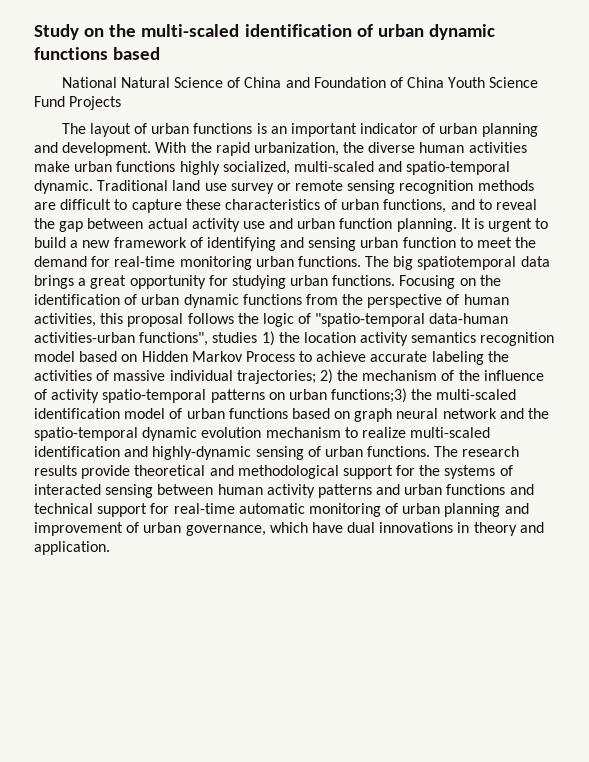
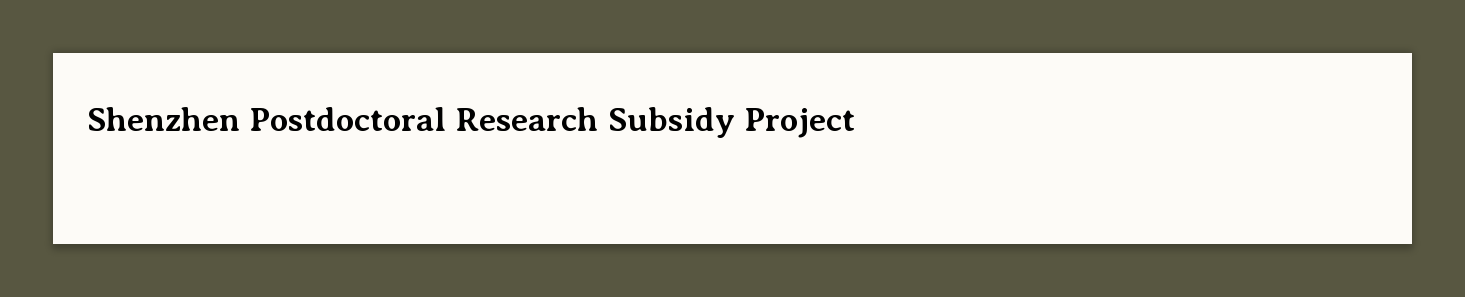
[34,24,495,40] [34,47,161,60] [61,77,539,88] [34,96,122,110] [61,123,538,137] [34,142,527,156] [34,161,511,175] [34,180,534,194] [34,199,538,213] [34,218,549,232] [34,237,537,251] [34,256,550,270] [34,275,501,289] [34,294,509,308] [34,313,509,327] [34,331,555,346] [34,351,509,365] [34,369,544,384] [34,388,517,403] [34,408,550,422] [34,427,491,441] [34,446,520,460] [34,465,513,479] [34,484,534,498] [34,503,529,517] [34,522,544,536] [34,541,110,555] Study on the multi-scaled identification of urban dynamic functions based // National Natural Science of China and Foundation of China Youth Science Fund Projects // The layout of urban functions is an important indicator of urban planning and development. With the rapid urbanization, the diverse human activities make urban functions highly socialized, multi-scaled and spatio-temporal dynamic. Traditional land use survey or remote sensing recognition methods are difficult to capture these characteristics of urban functions, and to reveal the gap between actual activity use and urban function planning. It is urgent to build a new framework of identifying and sensing urban function to meet the demand for real-time monitoring urban functions. The big spatiotemporal data brings a great opportunity for studying urban functions. Focusing on the identification of urban dynamic functions from the perspective of human activities, this proposal follows the logic of "spatio-temporal data-human activities-urban functions", studies 1) the location activity semantics recognition model based on Hidden Markov Process to achieve accurate labeling the activities of massive individual trajectories; 2) the mechanism of the influence of activity spatio-temporal patterns on urban functions;3) the multi-scaled identification model of urban functions based on graph neural network and the spatio-temporal dynamic evolution mechanism to realize multi-scaled identification and highly-dynamic sensing of urban functions. The research results provide theoretical and methodological support for the systems of interacted sensing between human activity patterns and urban functions and technical support for real-time automatic monitoring of urban planning and improvement of urban governance, which have dual innovations in theory and application. -> [87,107,855,138] Shenzhen Postdoctoral Research Subsidy Project

